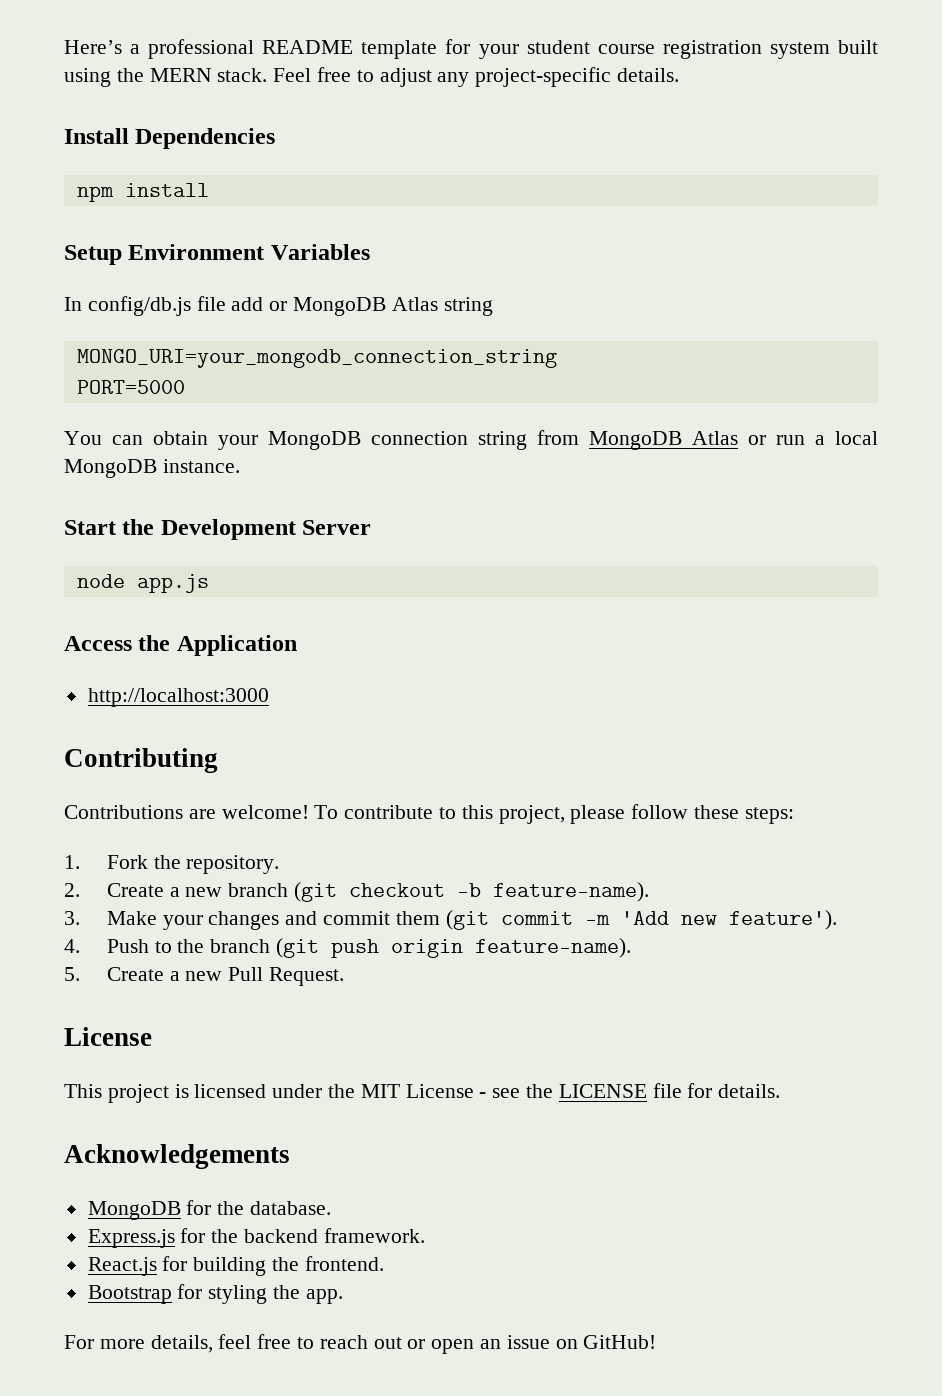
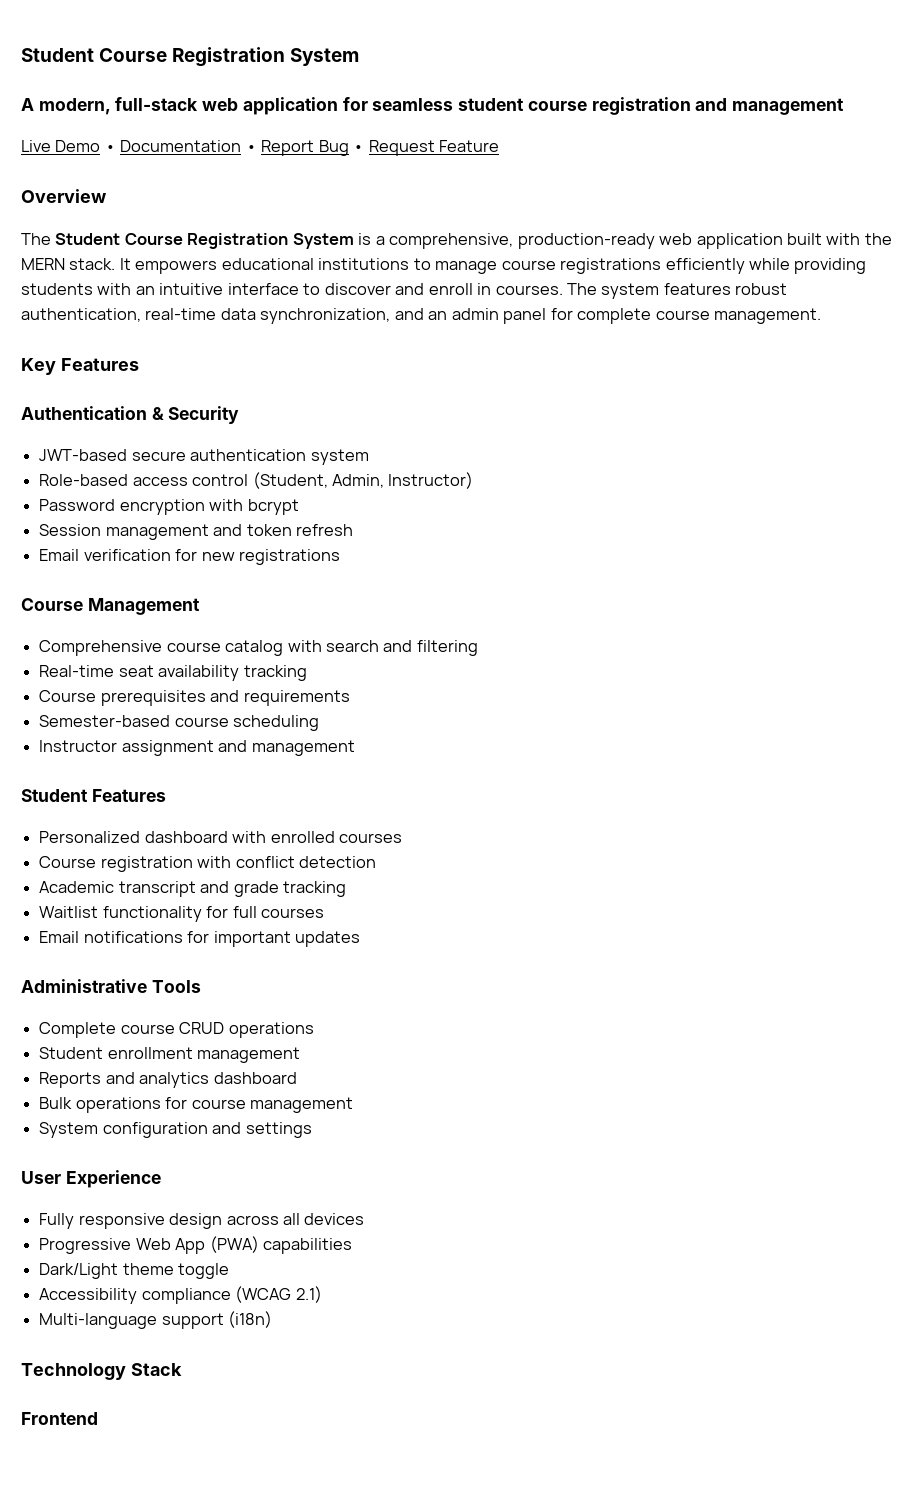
[64,39,878,59] [64,67,680,87] [64,128,276,149] [76,183,209,202] [64,244,370,265] [64,296,493,316] [76,349,557,368] [76,380,185,394] [64,430,878,450] [64,459,240,478] [64,519,372,540] [76,574,209,593] [64,635,297,656] [87,688,269,707] [64,748,218,773] [64,804,794,824] [64,855,280,874] [64,882,650,902] [64,910,837,930] [64,938,632,958] [64,967,345,986] [64,1027,152,1046] [64,1083,781,1103] [64,1144,290,1169] [87,1200,332,1220] [87,1228,425,1248] [87,1256,384,1276] [87,1284,343,1304] [64,1334,657,1354] Here’s a professional README template for your student course registration system built using the MERN stack. Feel free to adjust any project-specific details. // Install Dependencies // npm install // Setup Environment Variables // In config/db.js file add or MongoDB Atlas string // MONGO_URI=your_mongodb_connection_string // PORT=5000 // You can obtain your MongoDB connection string from MongoDB Atlas or run a local MongoDB instance. // Start the Development Server // node app.js // Access the Application // http://localhost:3000 // Contributing // Contributions are welcome! To contribute to this project, please follow these steps: // 1. Fork the repository. // 2. Create a new branch (git checkout -b feature-name). // 3. Make your changes and commit them (git commit -m 'Add new feature'). // 4. Push to the branch (git push origin feature-name). // 5. Create a new Pull Request. // License // This project is licensed under the MIT License - see the LICENSE file for details. // Acknowledgements // MongoDB for the database. // Express.js for the backend framework. // React.js for building the frontend. // Bootstrap for styling the app. // For more details, feel free to reach out or open an issue on GitHub! -> [21,47,360,67] [21,97,844,115] [21,140,500,156] [21,189,107,203] [21,233,892,249] [21,258,867,274] [21,283,788,299] [21,308,822,324] [21,358,139,375] [21,406,240,424] [39,449,369,465] [39,472,474,489] [39,499,299,515] [39,524,353,540] [39,549,340,565] [21,598,200,615] [39,640,478,656] [39,665,307,681] [39,690,350,706] [39,715,320,731] [39,740,355,756] [21,789,166,802] [39,831,402,843] [39,856,376,872] [39,881,346,897] [39,906,324,922] [39,931,360,947] [21,979,201,993] [39,1022,314,1038] [39,1047,301,1063] [39,1072,297,1088] [39,1097,353,1113] [39,1122,312,1138] [21,1170,161,1188] [39,1213,365,1229] [39,1236,352,1254] [39,1263,230,1279] [39,1286,322,1304] [39,1311,273,1329] [21,1363,182,1380] [21,1412,98,1425] Student Course Registration System // A modern, full-stack web application for seamless student course registration and management // Live Demo • Documentation • Report Bug • Request Feature // Overview // The Student Course Registration System is a comprehensive, production-ready web application built with the MERN stack. It empowers educational institutions to manage course registrations efficiently while providing students with an intuitive interface to discover and enroll in courses. The system features robust authentication, real-time data synchronization, and an admin panel for complete course management. // Key Features // Authentication & Security // JWT-based secure authentication system // Role-based access control (Student, Admin, Instructor) // Password encryption with bcrypt // Session management and token refresh // Email verification for new registrations // Course Management // Comprehensive course catalog with search and filtering // Real-time seat availability tracking // Course prerequisites and requirements // Semester-based course scheduling // Instructor assignment and management // Student Features // Personalized dashboard with enrolled courses // Course registration with conflict detection // Academic transcript and grade tracking // Waitlist functionality for full courses // Email notifications for important updates // Administrative Tools // Complete course CRUD operations // Student enrollment management // Reports and analytics dashboard // Bulk operations for course management // System configuration and settings // User Experience // Fully responsive design across all devices // Progressive Web App (PWA) capabilities // Dark/Light theme toggle // Accessibility compliance (WCAG 2.1) // Multi-language support (i18n) // Technology Stack // Frontend

